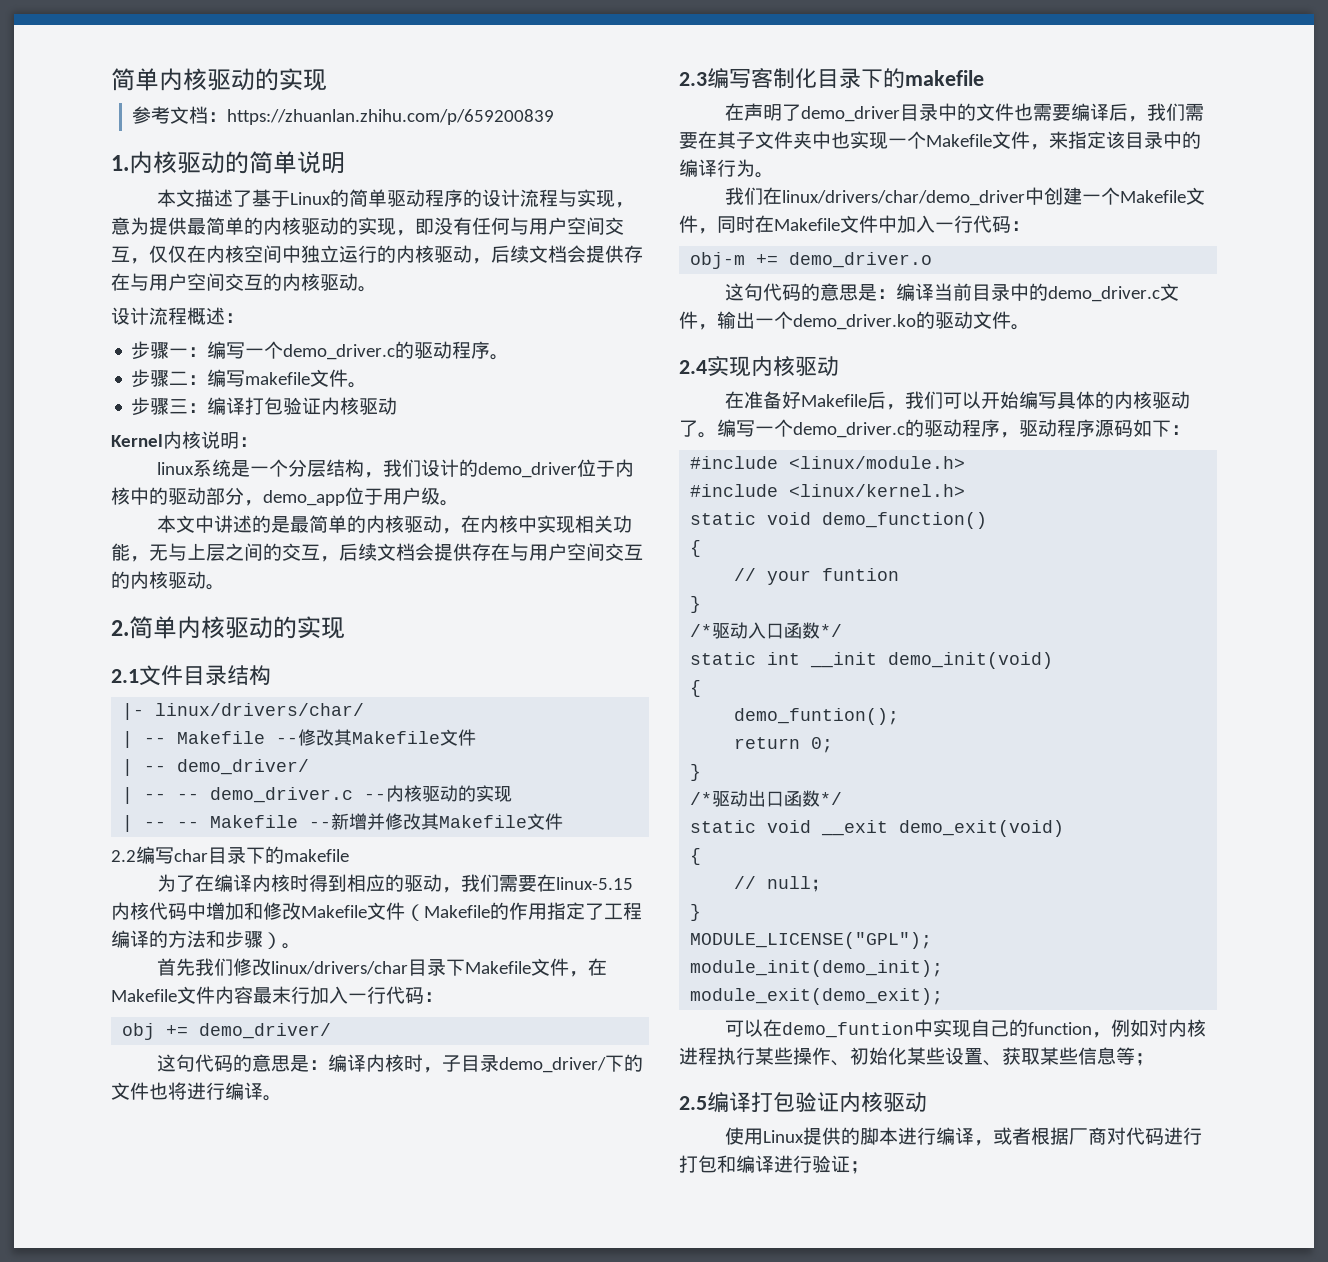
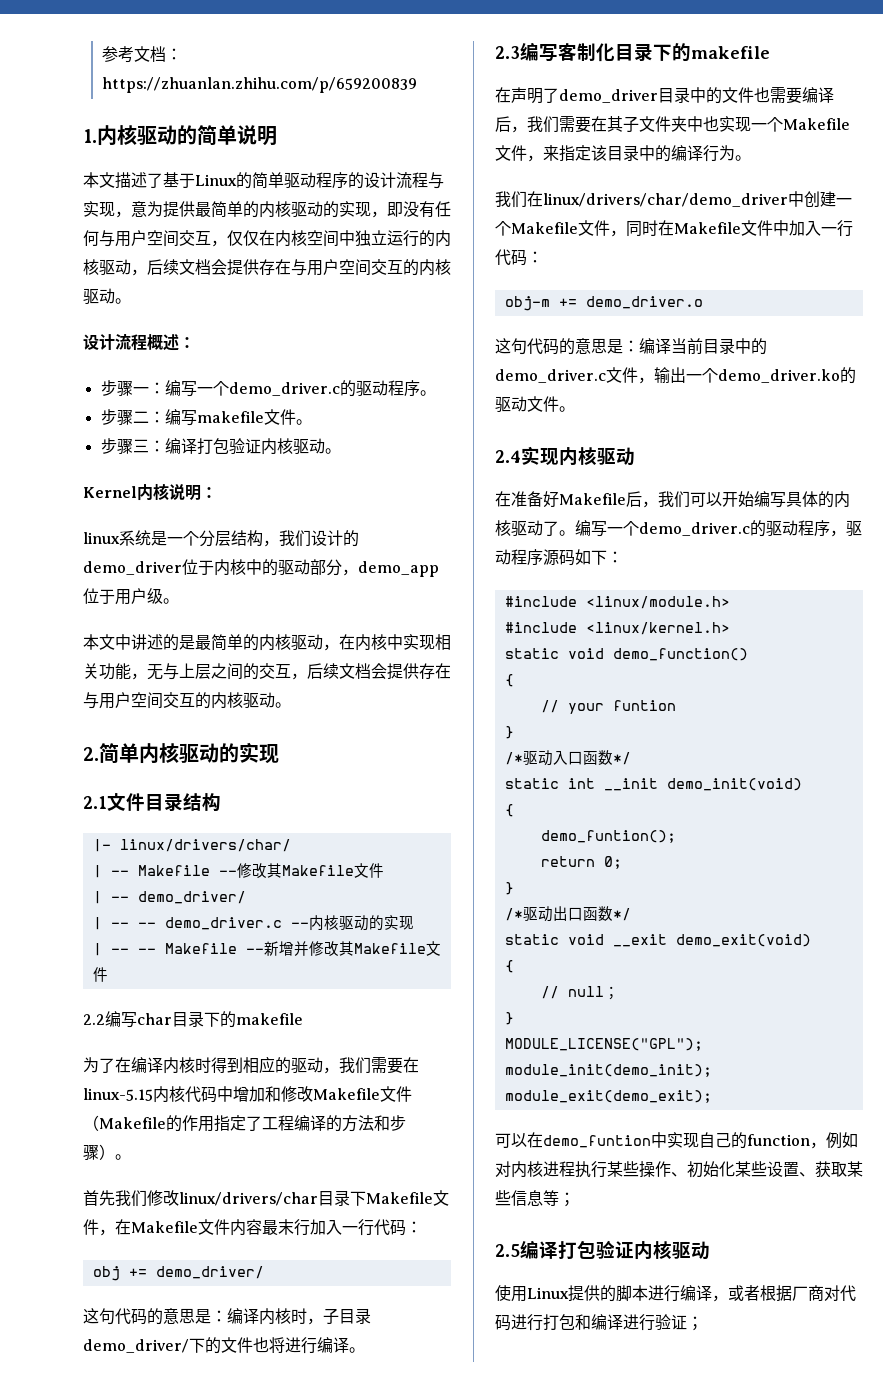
[111,68,327,91] 简单内核驱动的实现 // -> (101, 54) none
(398, 406) none -> [324,448,341,454] 。

